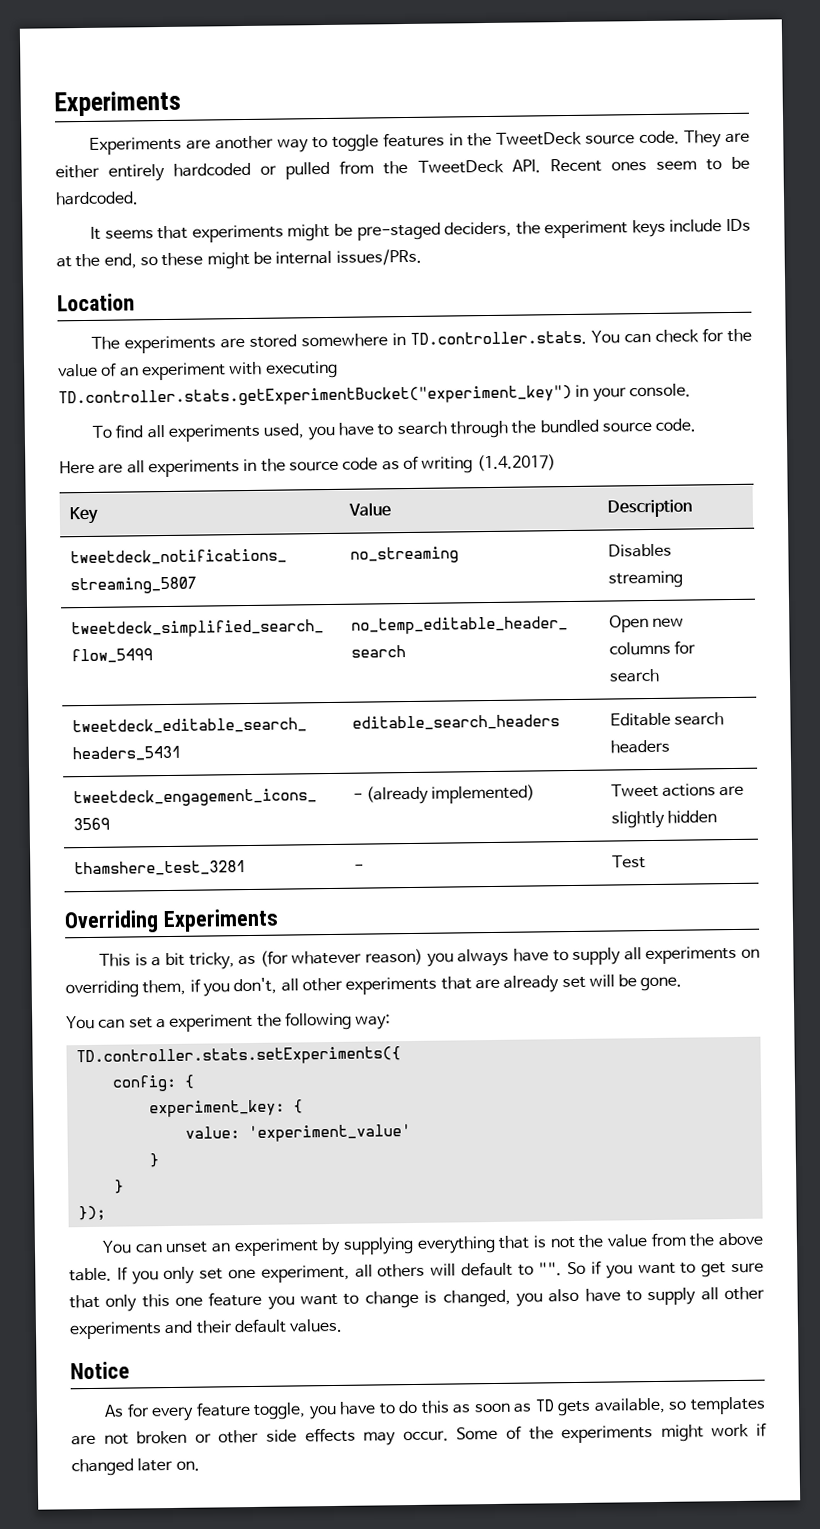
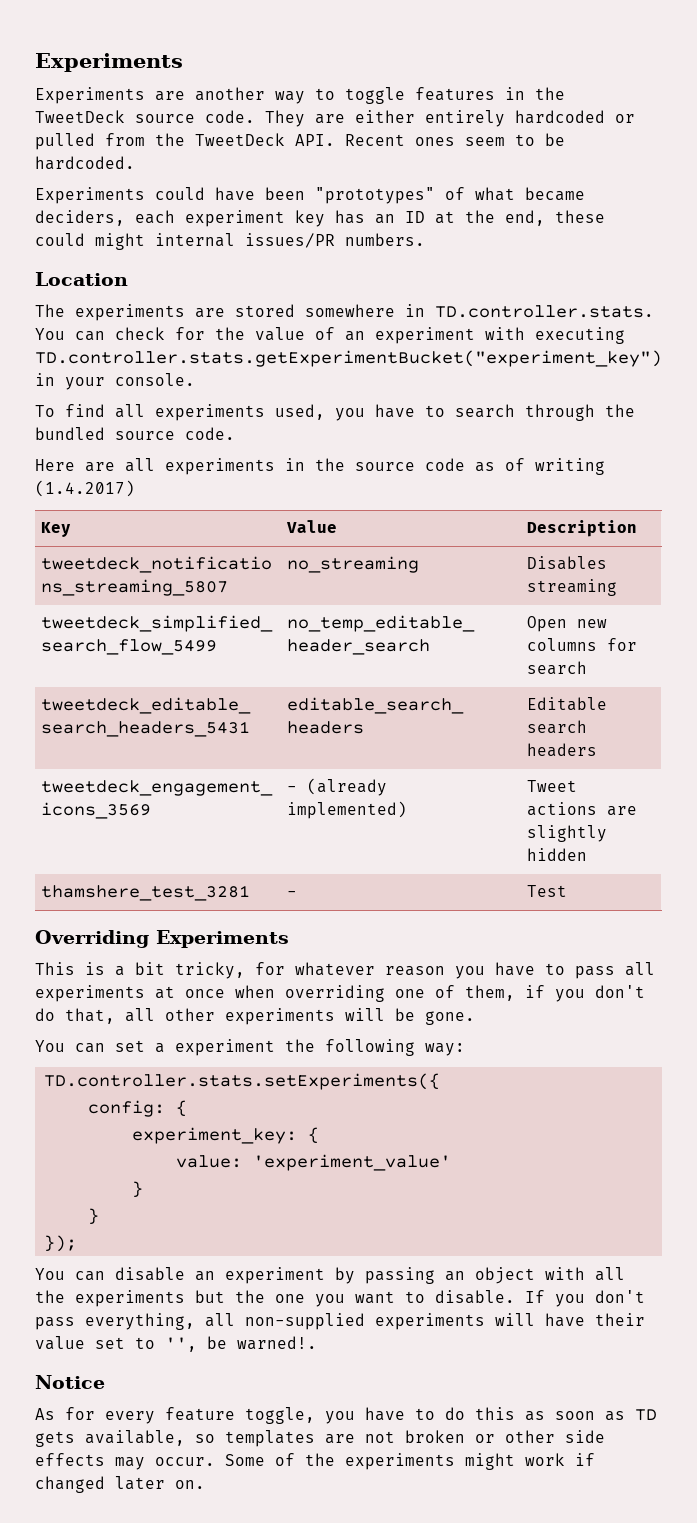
[90,218,752,243] [56,248,422,270] It seems that experiments might be pre-staged deciders, the experiment keys include IDs at the end, so these might be internal issues/PRs. -> [35,187,585,204] [35,210,605,227] [35,233,425,250] Experiments could have been "prototypes" of what became deciders, each experiment key has an ID at the end, these could might internal issues/PR numbers.
[238,945,760,967] [65,975,586,999] as (for whatever reason) you always have to supply all experiments on overriding them, if you don't, all other experiments that are already set -> [255,962,655,979] [35,985,645,1002] [35,1008,335,1025] for whatever reason you have to pass all experiments at once when overriding one of them, if you don't do that, all other experiments
[165,1241,209,1254] unset -> [115,1267,185,1281] disable
[343,1232,763,1255] [69,1260,764,1285] [69,1286,766,1312] [69,1318,344,1340] supplying everything that is not the value from the above table. If you only set one experiment, all others will default to "". So if you want to get sure that only this one feature you want to change is changed, you also have to supply all other experiments and their default values. -> [365,1267,625,1284] [35,1290,645,1307] [35,1313,645,1330] [35,1336,317,1352] passing an object with all the experiments but the one you want to disable. If you don't pass everything, all non-supplied experiments will have their value set to '', be warned!.

